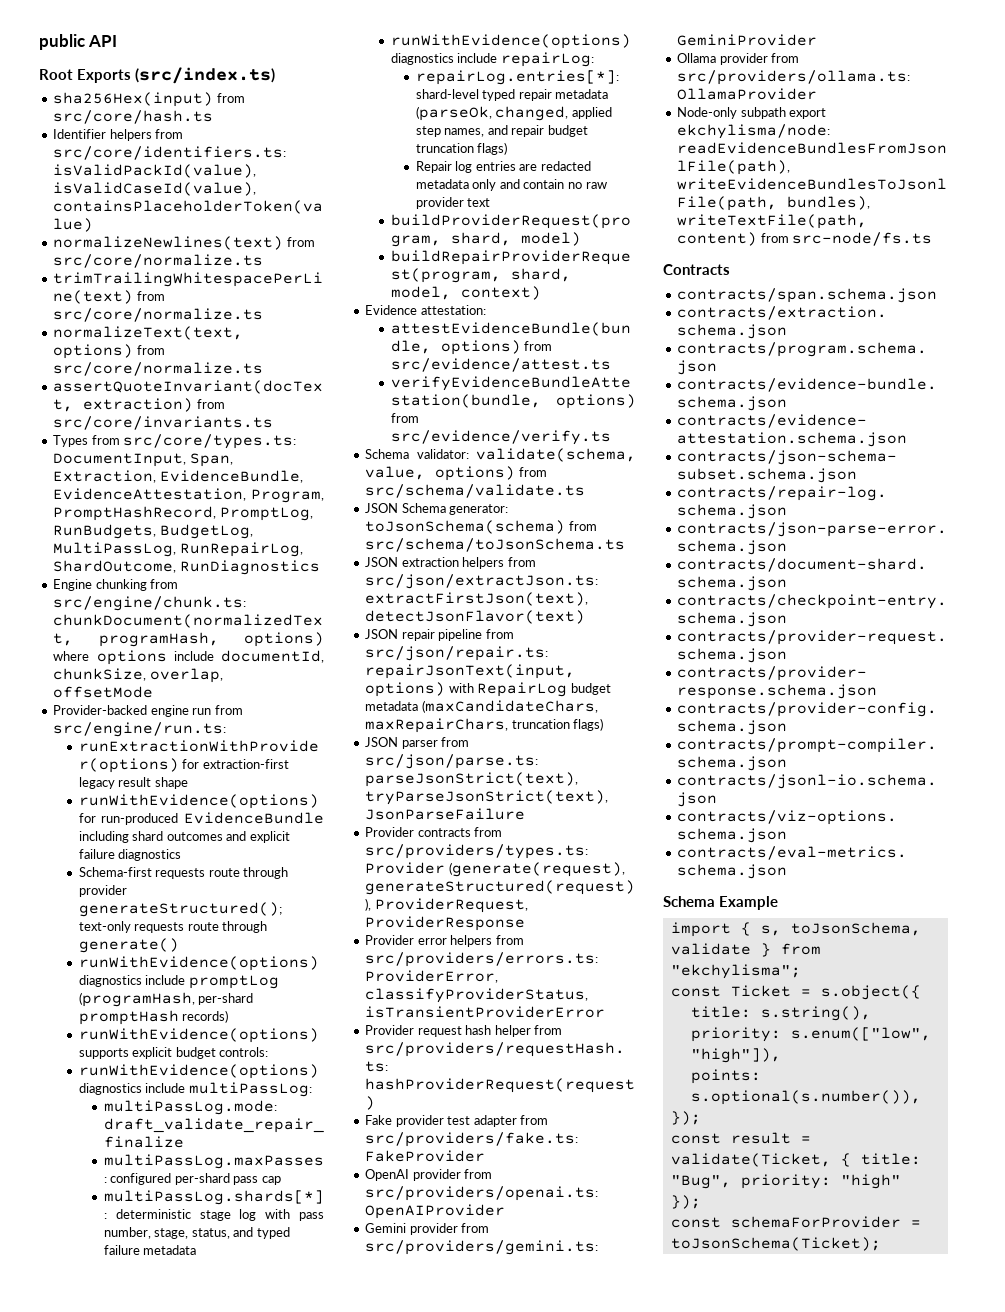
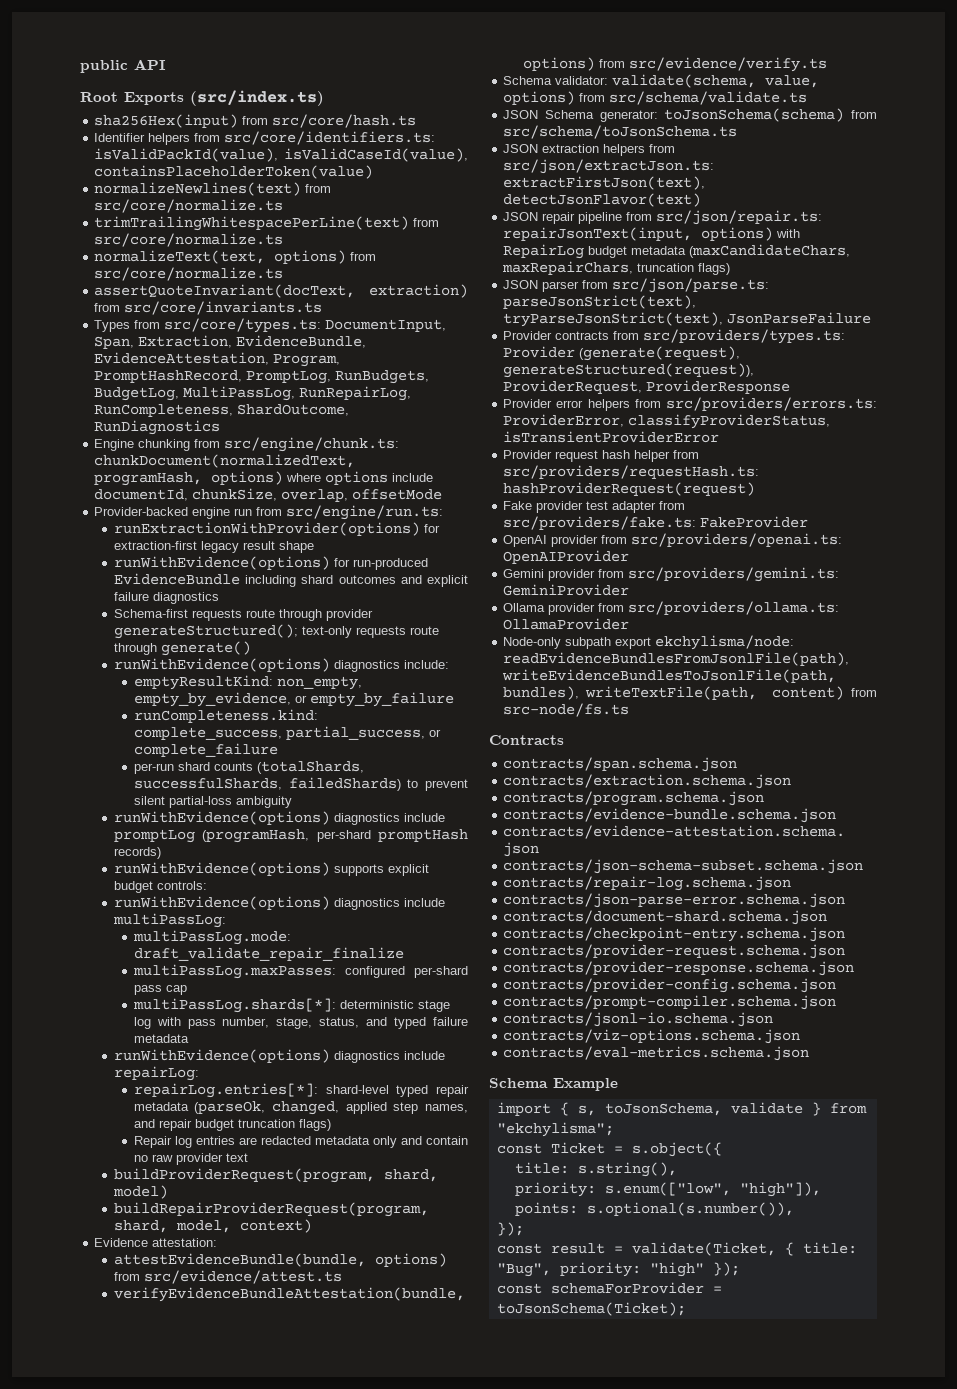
(303, 549) none -> [94,404,234,417] RunCompleteness,
(179, 945) none -> [114,658,450,672] [133,675,362,690] [133,692,454,707] [133,709,318,723] [133,726,441,740] [133,743,278,757] [133,761,364,774] [133,777,468,791] [133,796,292,808] // runWithEvidence(options) diagnostics include: // emptyResultKind: non_empty, empty_by_evidence, or empty_by_failure // runCompleteness.kind: complete_success, partial_success, or complete_failure // per-run shard counts (totalShards, successfulShards, failedShards) to prevent silent partial-loss ambiguity

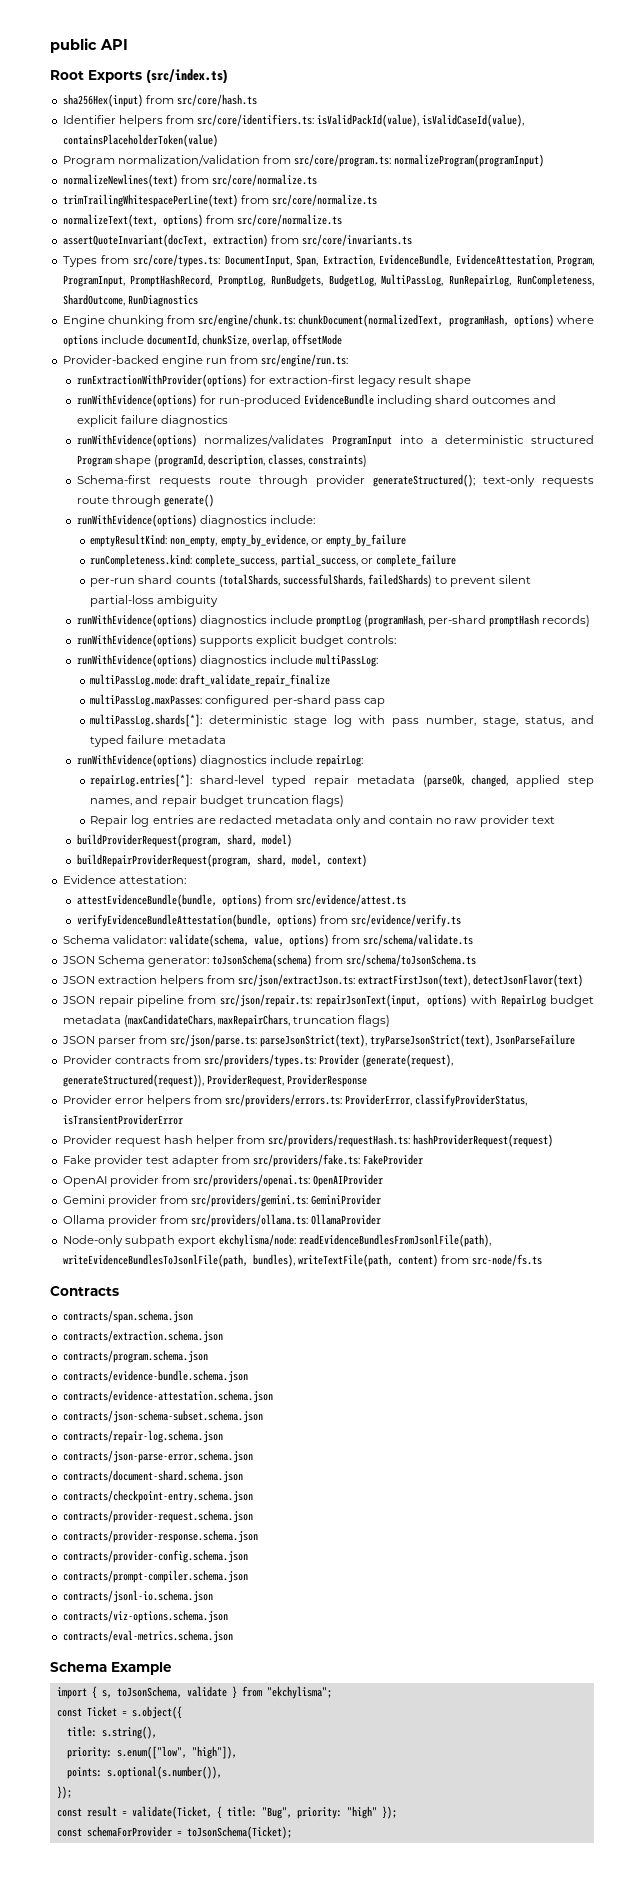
(374, 172) none -> [62,154,545,167] // Program normalization/validation from src/core/program.ts: normalizeProgram(programInput)
(341, 360) none -> [62,275,125,287] ProgramInput,
(220, 598) none -> [76,434,594,447] [76,454,368,467] // runWithEvidence(options) normalizes/validates ProgramInput into a deterministic structured Program shape (programId, description, classes, constraints)

